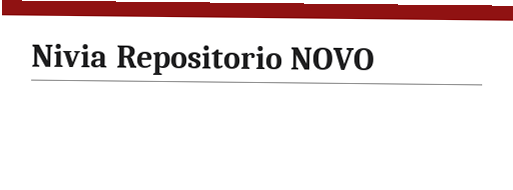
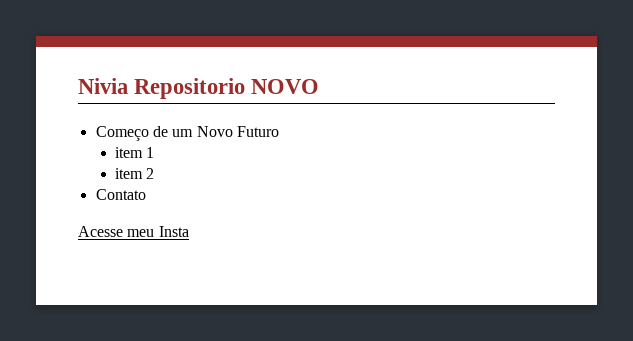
(376, 59) none -> [95,126,279,141] [114,147,155,158] [114,168,155,179] [95,189,146,200] [78,226,189,237] // Começo de um Novo Futuro // item 1 // item 2 // Contato // Acesse meu Insta

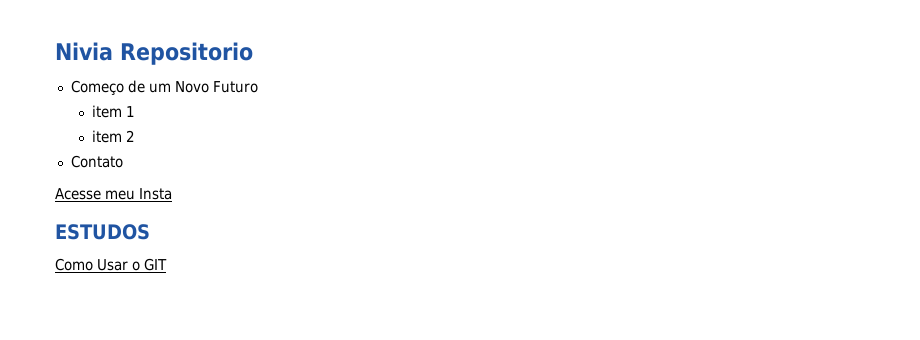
[251,79,320,94] NOVO -> (253, 53) none
(189, 231) none -> [55,224,150,240] [55,258,167,271] // ESTUDOS // Como Usar o GIT

